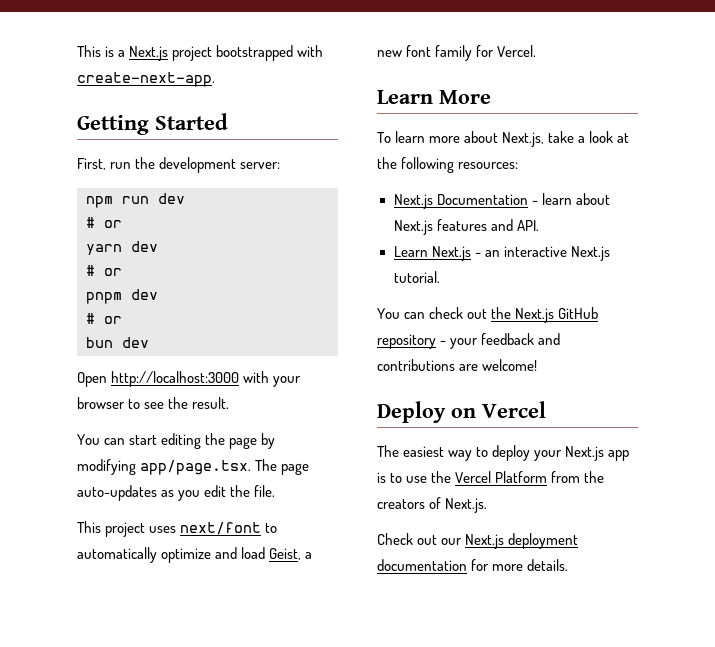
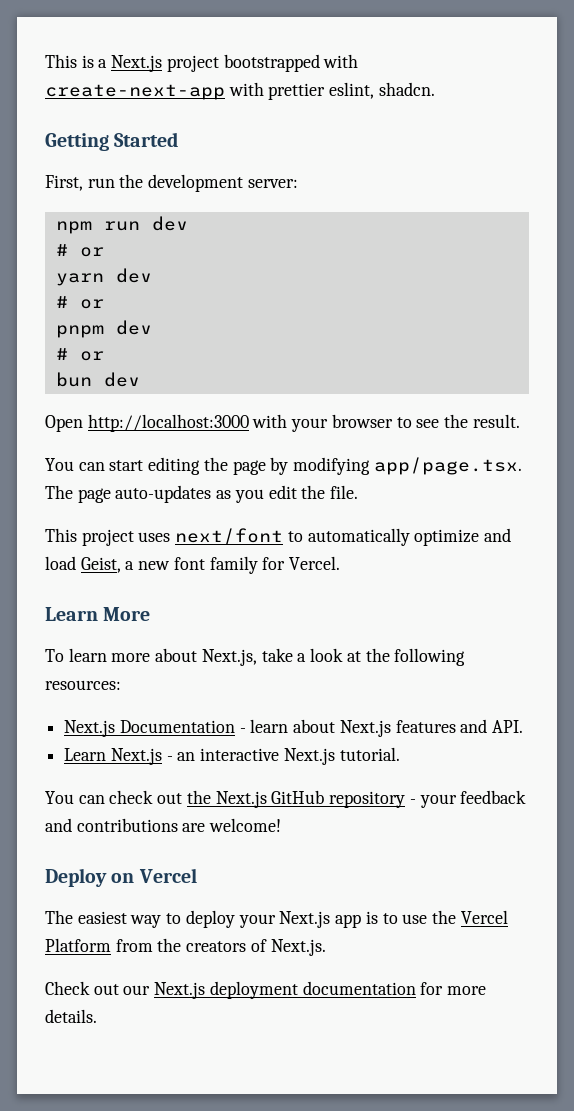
[77,72,215,87] create-next-app. -> [45,82,435,100] create-next-app with prettier eslint, shadcn.

